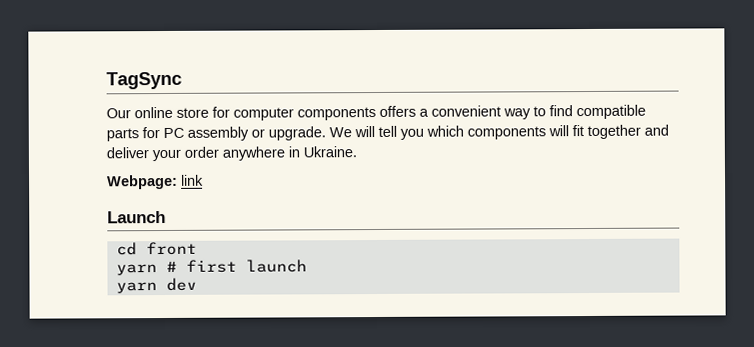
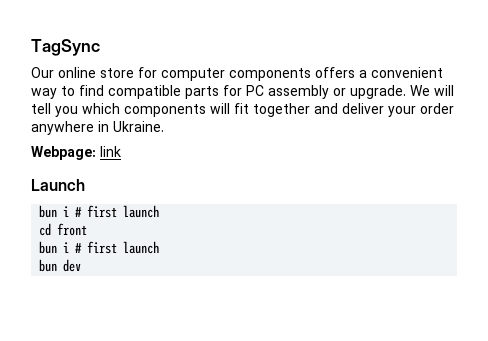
[115,241,197,256] [115,259,307,276] [115,282,157,294] cd front // yarn # first launch // yarn -> [39,205,160,218] [39,223,88,236] [39,241,160,254] [39,259,58,272] bun i # first launch // cd front // bun i # first launch // bun

